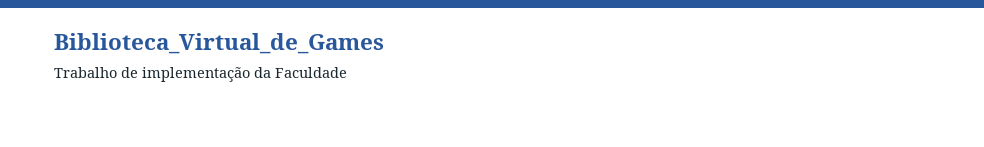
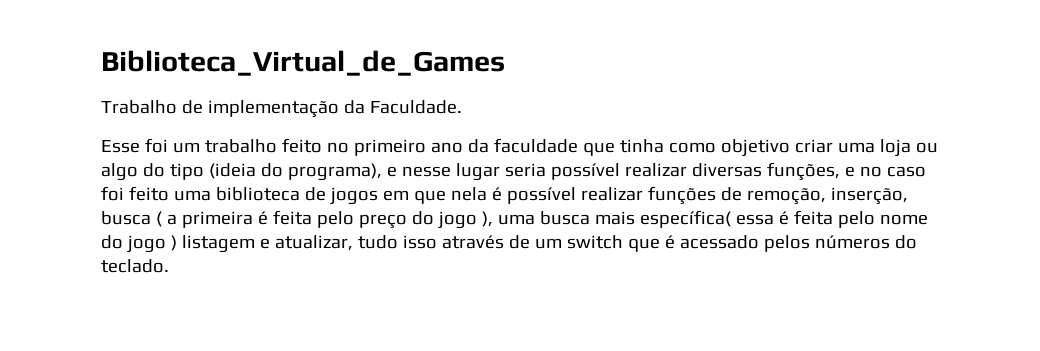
[275,67,347,78] Faculdade -> [369,100,462,114] [101,138,938,157] [101,162,926,181] [101,186,908,205] [101,210,928,229] [101,235,917,253] [101,259,169,273] Faculdade. // Esse foi um trabalho feito no primeiro ano da faculdade que tinha como objetivo criar uma loja ou algo do tipo (ideia do programa), e nesse lugar seria possível realizar diversas funções, e no caso foi feito uma biblioteca de jogos em que nela é possível realizar funções de remoção, inserção, busca ( a primeira é feita pelo preço do jogo ), uma busca mais específica( essa é feita pelo nome do jogo ) listagem e atualizar, tudo isso através de um switch que é acessado pelos números do teclado.

